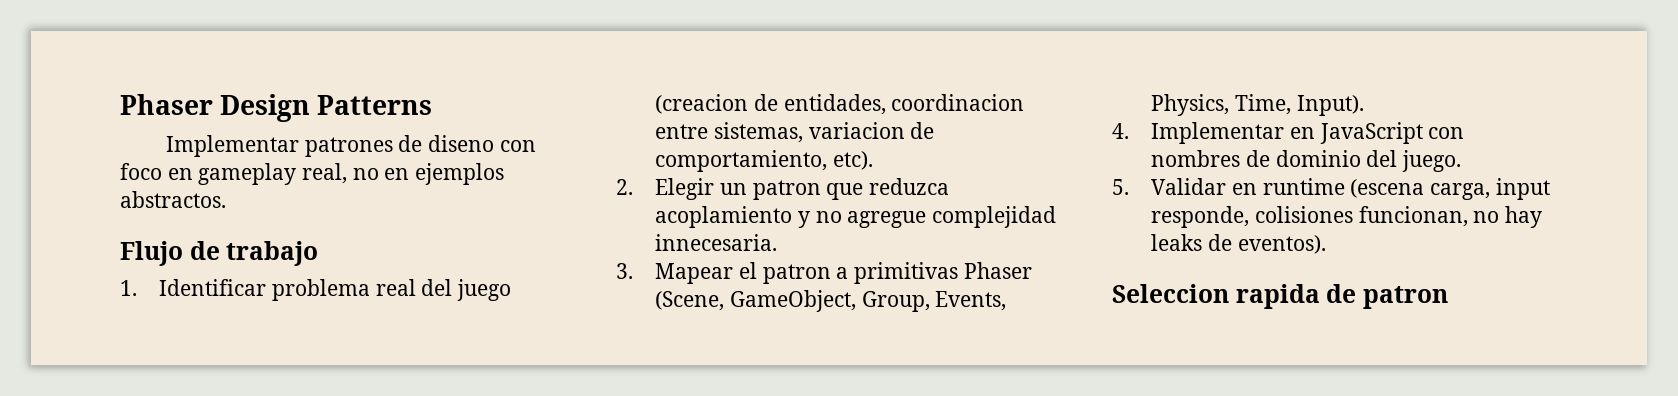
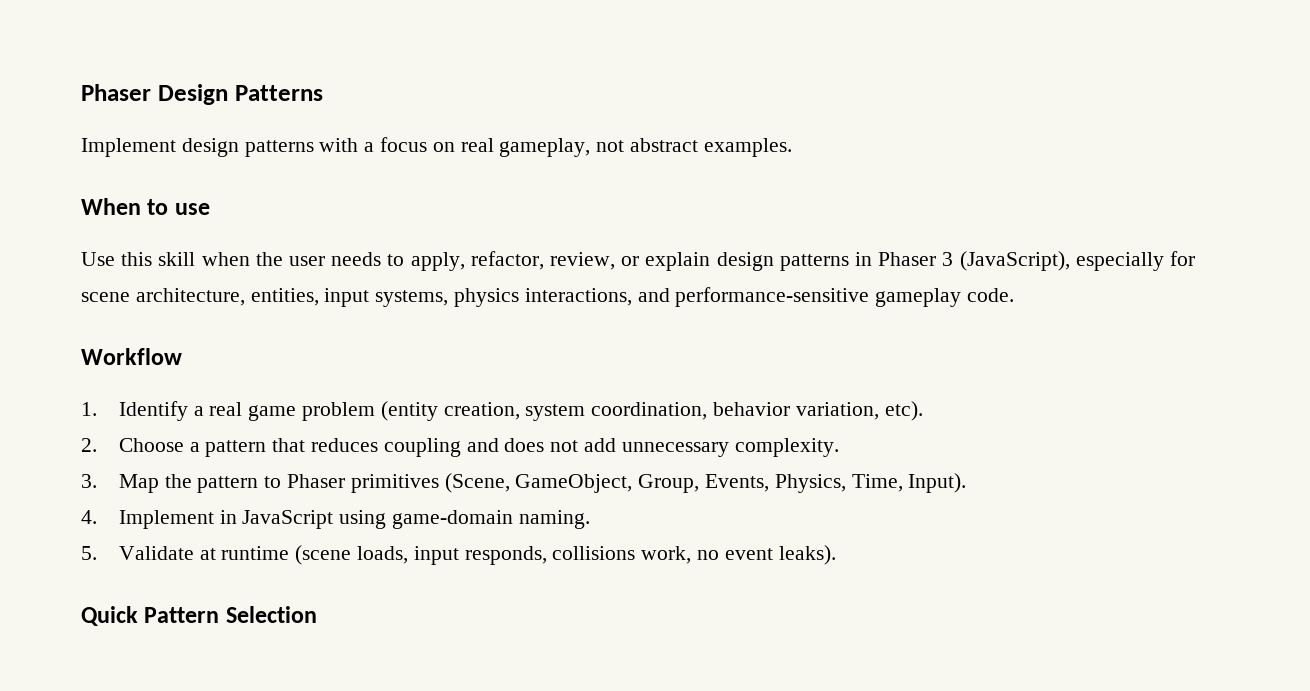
[165,135,536,157] [120,163,505,185] [120,191,226,208] [120,241,319,266] [120,279,512,301] [655,94,1025,115] [655,122,935,143] [655,150,874,172] [616,178,950,200] [655,206,1057,228] [655,234,778,251] [616,262,1032,284] Implementar patrones de diseno con foco en gameplay real, no en ejemplos abstractos. // Flujo de trabajo // 1. Identificar problema real del juego (creacion de entidades, coordinacion entre sistemas, variacion de comportamiento, etc). // 2. Elegir un patron que reduzca acoplamiento y no agregue complejidad innecesaria. // 3. Mapear el patron a primitivas Phaser -> [81,137,792,157] [81,198,210,215] [81,251,1196,271] [81,287,1015,307] [81,348,182,365] [81,401,923,421] [81,438,839,457] [81,474,439,493] Implement design patterns with a focus on real gameplay, not abstract examples. // When to use // Use this skill when the user needs to apply, refactor, review, or explain design patterns in Phaser 3 (JavaScript), especially for scene architecture, entities, input systems, physics interactions, and performance-sensitive gameplay code. // Workflow // 1. Identify a real game problem (entity creation, system coordination, behavior variation, etc). // 2. Choose a pattern that reduces coupling and does not add unnecessary complexity. // 3. Map the pattern to Phaser primitives
[1151,122,1465,144] [1151,150,1462,172] [1112,178,1550,200] [1151,206,1543,228] [1151,234,1326,254] [1112,284,1448,309] Implementar en JavaScript con nombres de dominio del juego. // 5. Validar en runtime (escena carga, input responde, colisiones funcionan, no hay leaks de eventos). // Seleccion rapida de patron -> [118,510,590,529] [81,545,836,565] [81,606,317,626] Implement in JavaScript using game-domain naming. // 5. Validate at runtime (scene loads, input responds, collisions work, no event leaks). // Quick Pattern Selection

